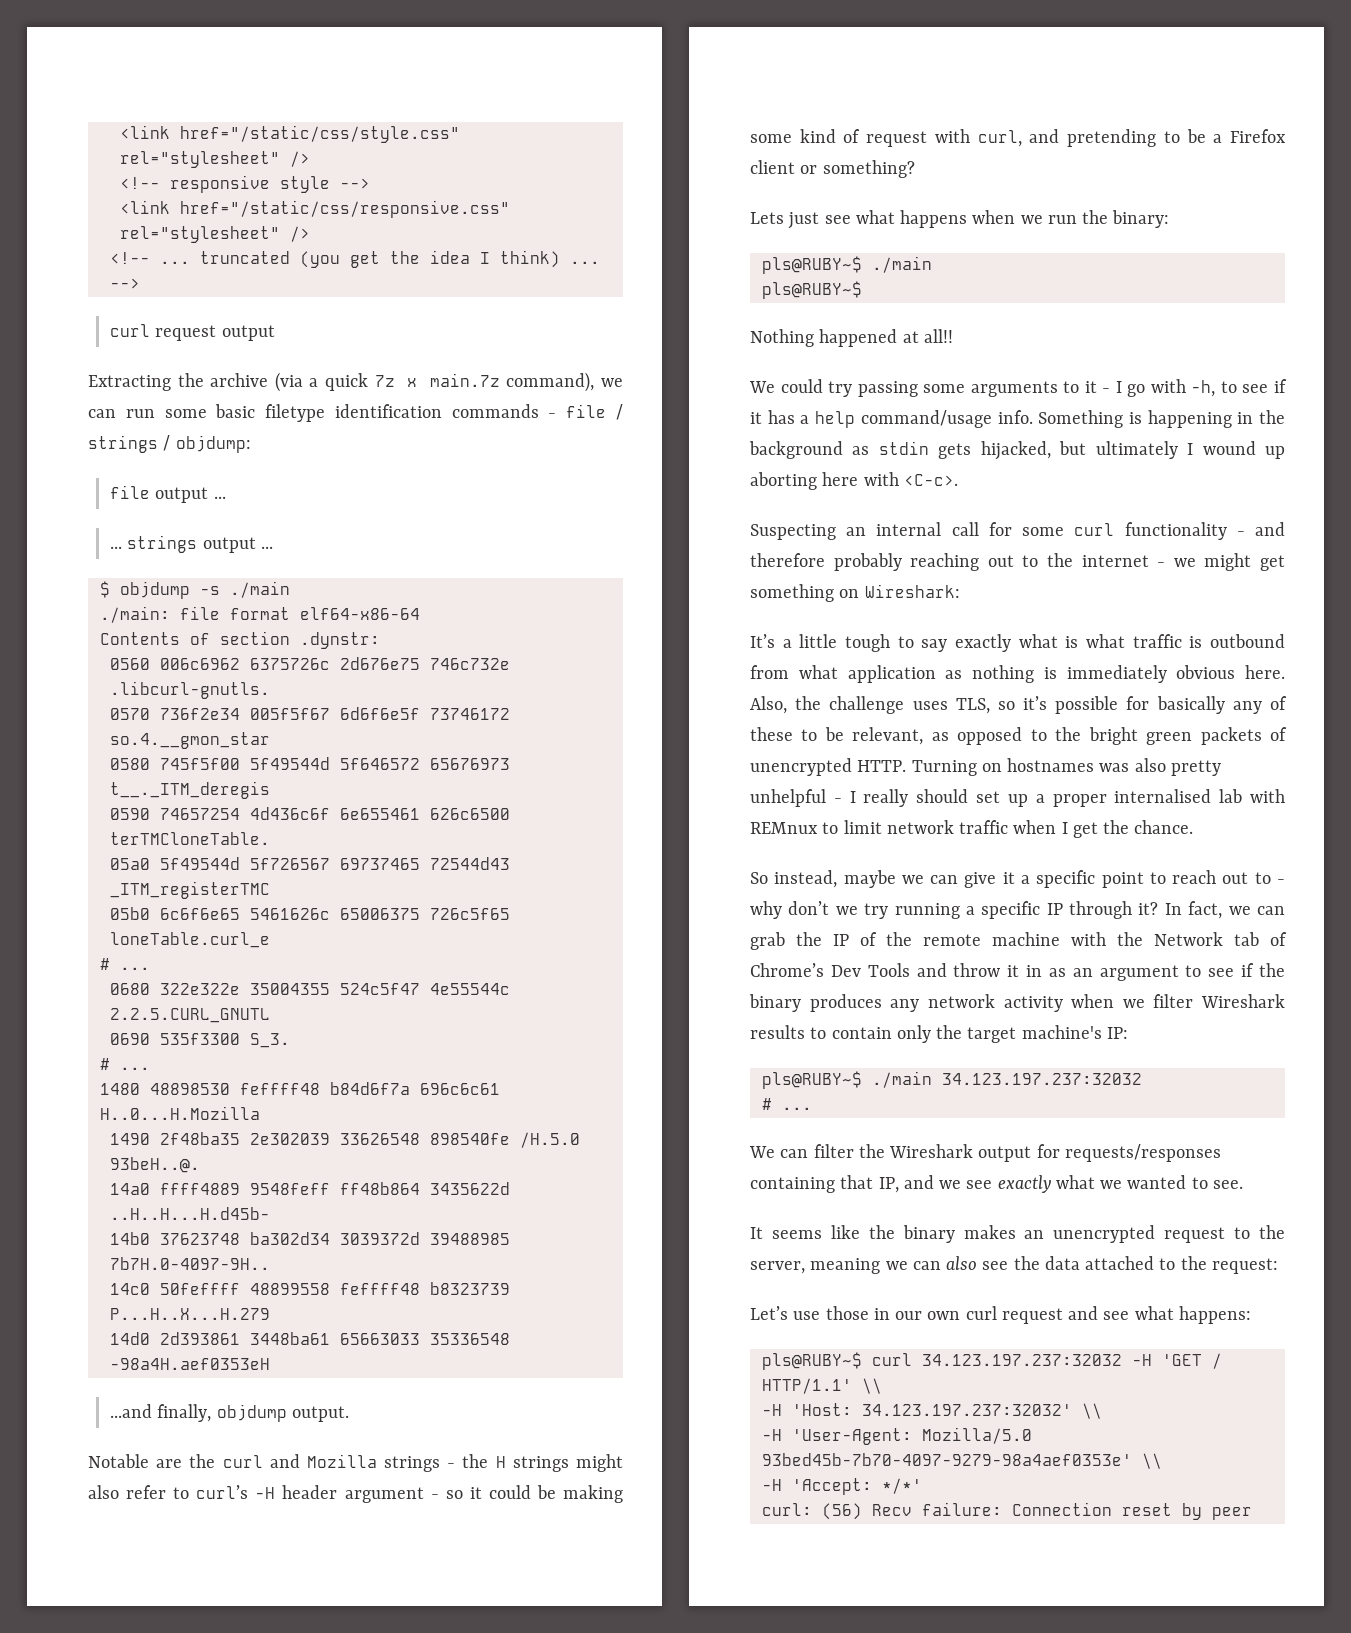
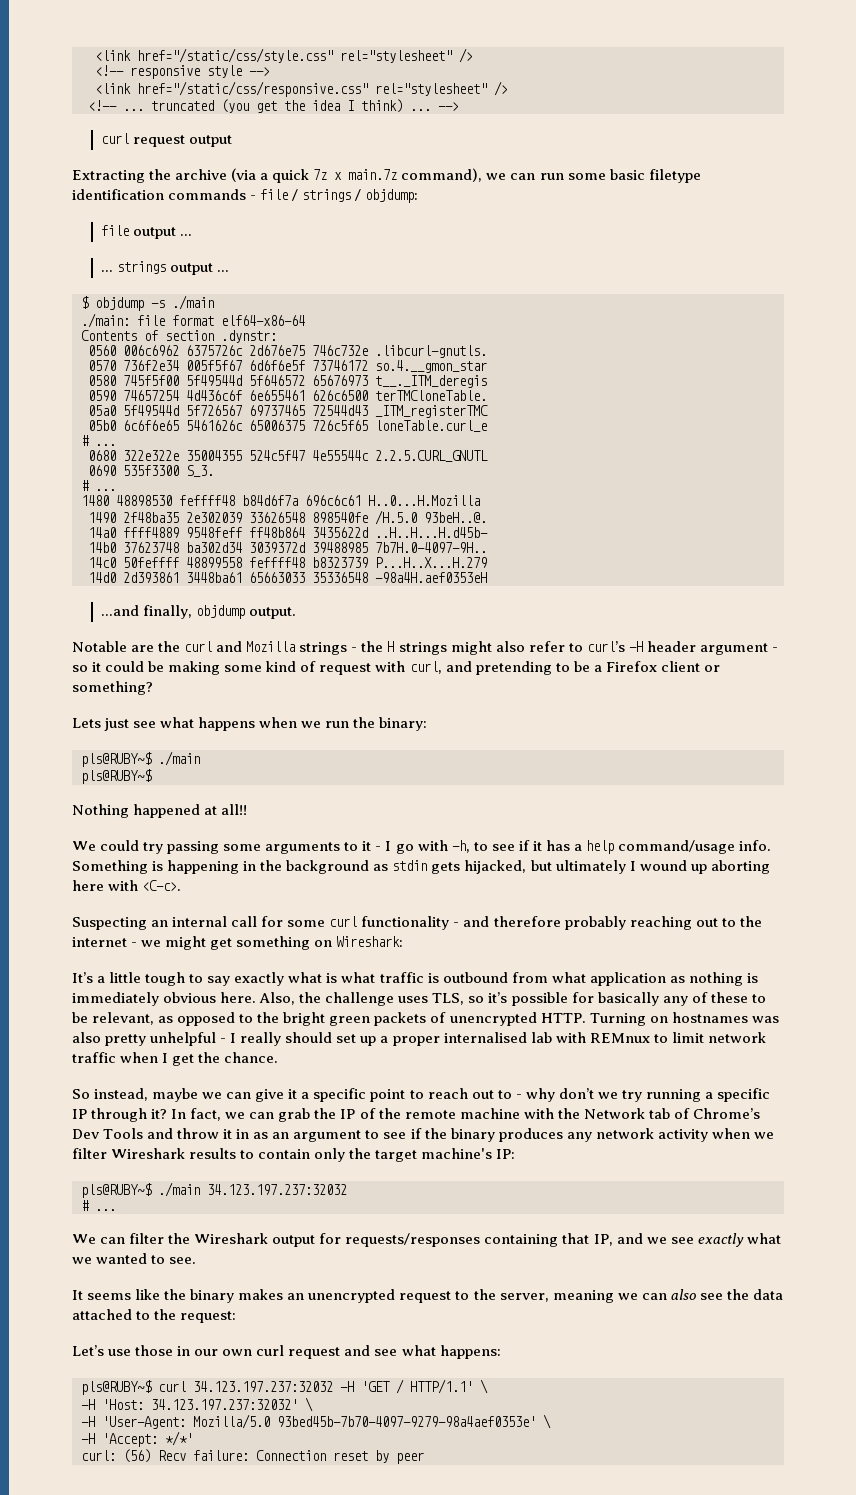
[861,1378,882,1394] \\ -> [480,1379,488,1394] \
[1081,1403,1102,1419] \\ -> [305,1397,313,1412] \
[1141,1453,1162,1469] \\ -> [543,1414,551,1429] \

